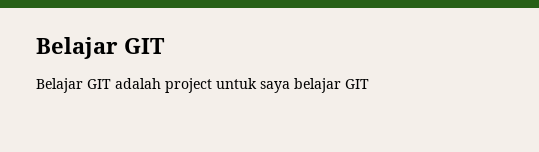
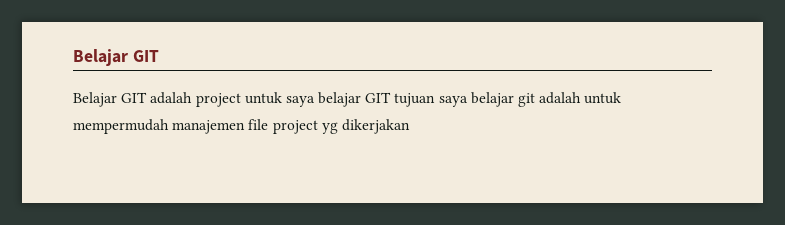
(369, 84) none -> [394,92,622,107] [73,119,410,134] tujuan saya belajar git adalah untuk mempermudah manajemen file project yg dikerjakan

